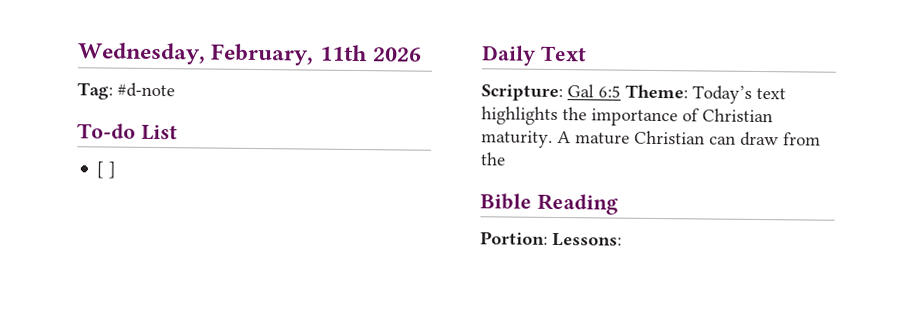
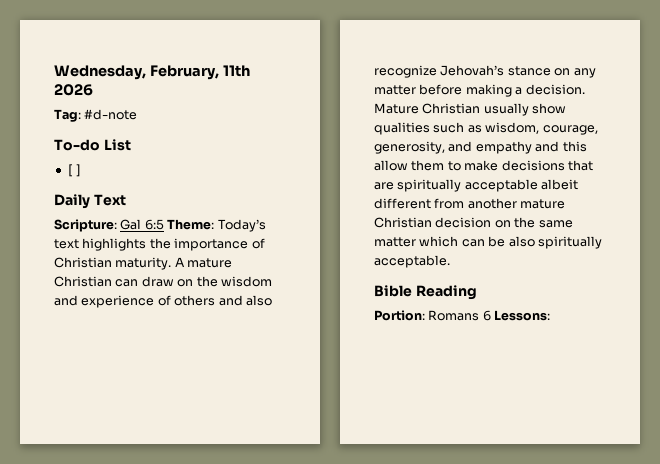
[783,132,821,146] [480,152,506,166] from the -> [177,276,272,287] [54,295,272,308] [374,65,596,78] [374,84,585,97] [374,103,567,116] [374,122,598,135] [374,141,587,154] [374,160,593,171] [374,179,579,192] [374,198,566,209] [374,217,573,228] [374,236,602,249] [374,255,450,268] on the wisdom and experience of others and also recognize Jehovah’s stance on any matter before making a decision. Mature Christian usually show qualities such as wisdom, courage, generosity, and empathy and this allow them to make decisions that are spiritually acceptable albeit different from another mature Christian decision on the same matter which can be also spiritually acceptable.
(548, 238) none -> [428,310,491,321] Romans 6

